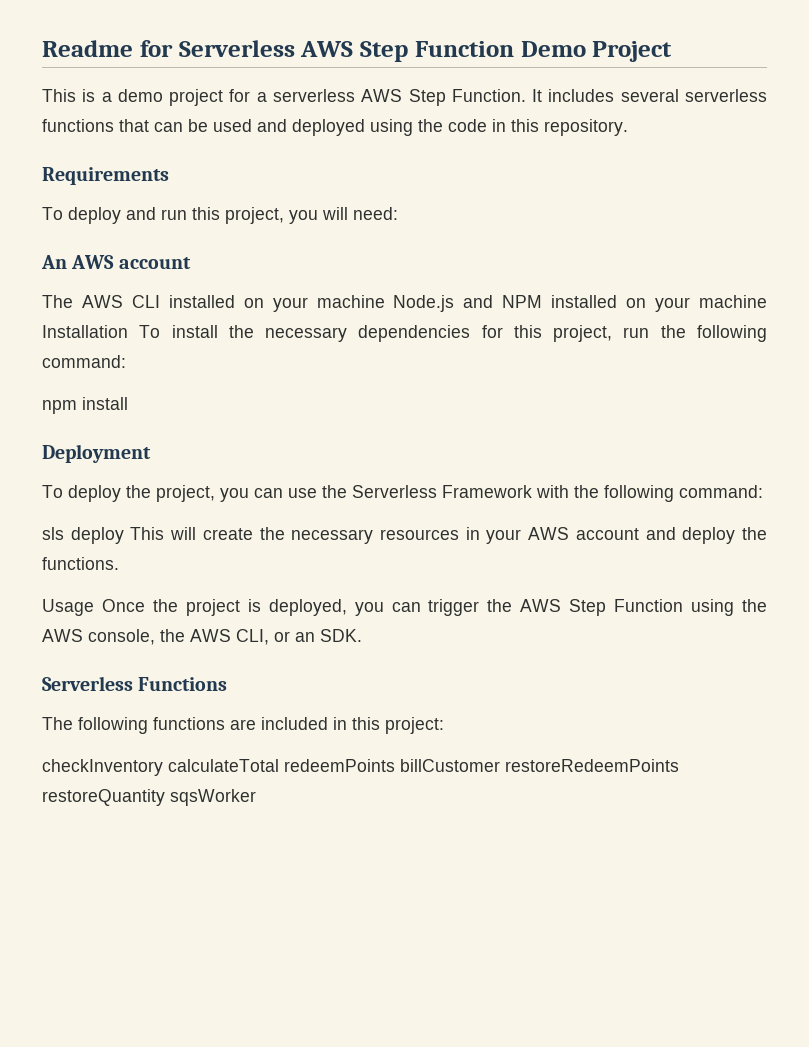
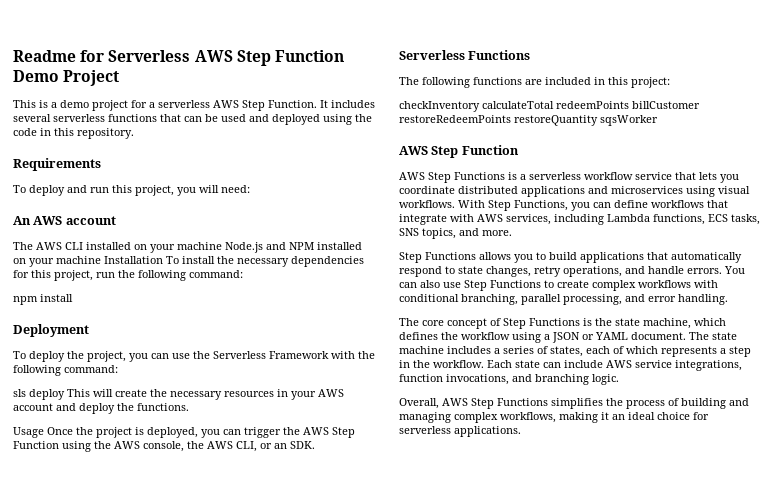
(256, 797) none -> [399,145,519,158] [399,172,739,183] [399,186,750,197] [399,200,728,211] [399,214,760,225] [399,228,512,239] [399,252,742,263] [399,266,745,277] [399,280,718,291] [399,294,728,305] [399,318,726,329] [399,332,737,343] [399,346,751,357] [399,360,742,371] [399,374,619,385] [399,398,749,409] [399,412,709,423] [399,426,521,437] // AWS Step Function // AWS Step Functions is a serverless workflow service that lets you coordinate distributed applications and microservices using visual workflows. With Step Functions, you can define workflows that integrate with AWS services, including Lambda functions, ECS tasks, SNS topics, and more. // Step Functions allows you to build applications that automatically respond to state changes, retry operations, and handle errors. You can also use Step Functions to create complex workflows with conditional branching, parallel processing, and error handling. // The core concept of Step Functions is the state machine, which defines the workflow using a JSON or YAML document. The state machine includes a series of states, each of which represents a step in the workflow. Each state can include AWS service integrations, function invocations, and branching logic. // Overall, AWS Step Functions simplifies the process of building and managing complex workflows, making it an ideal choice for serverless applications.

